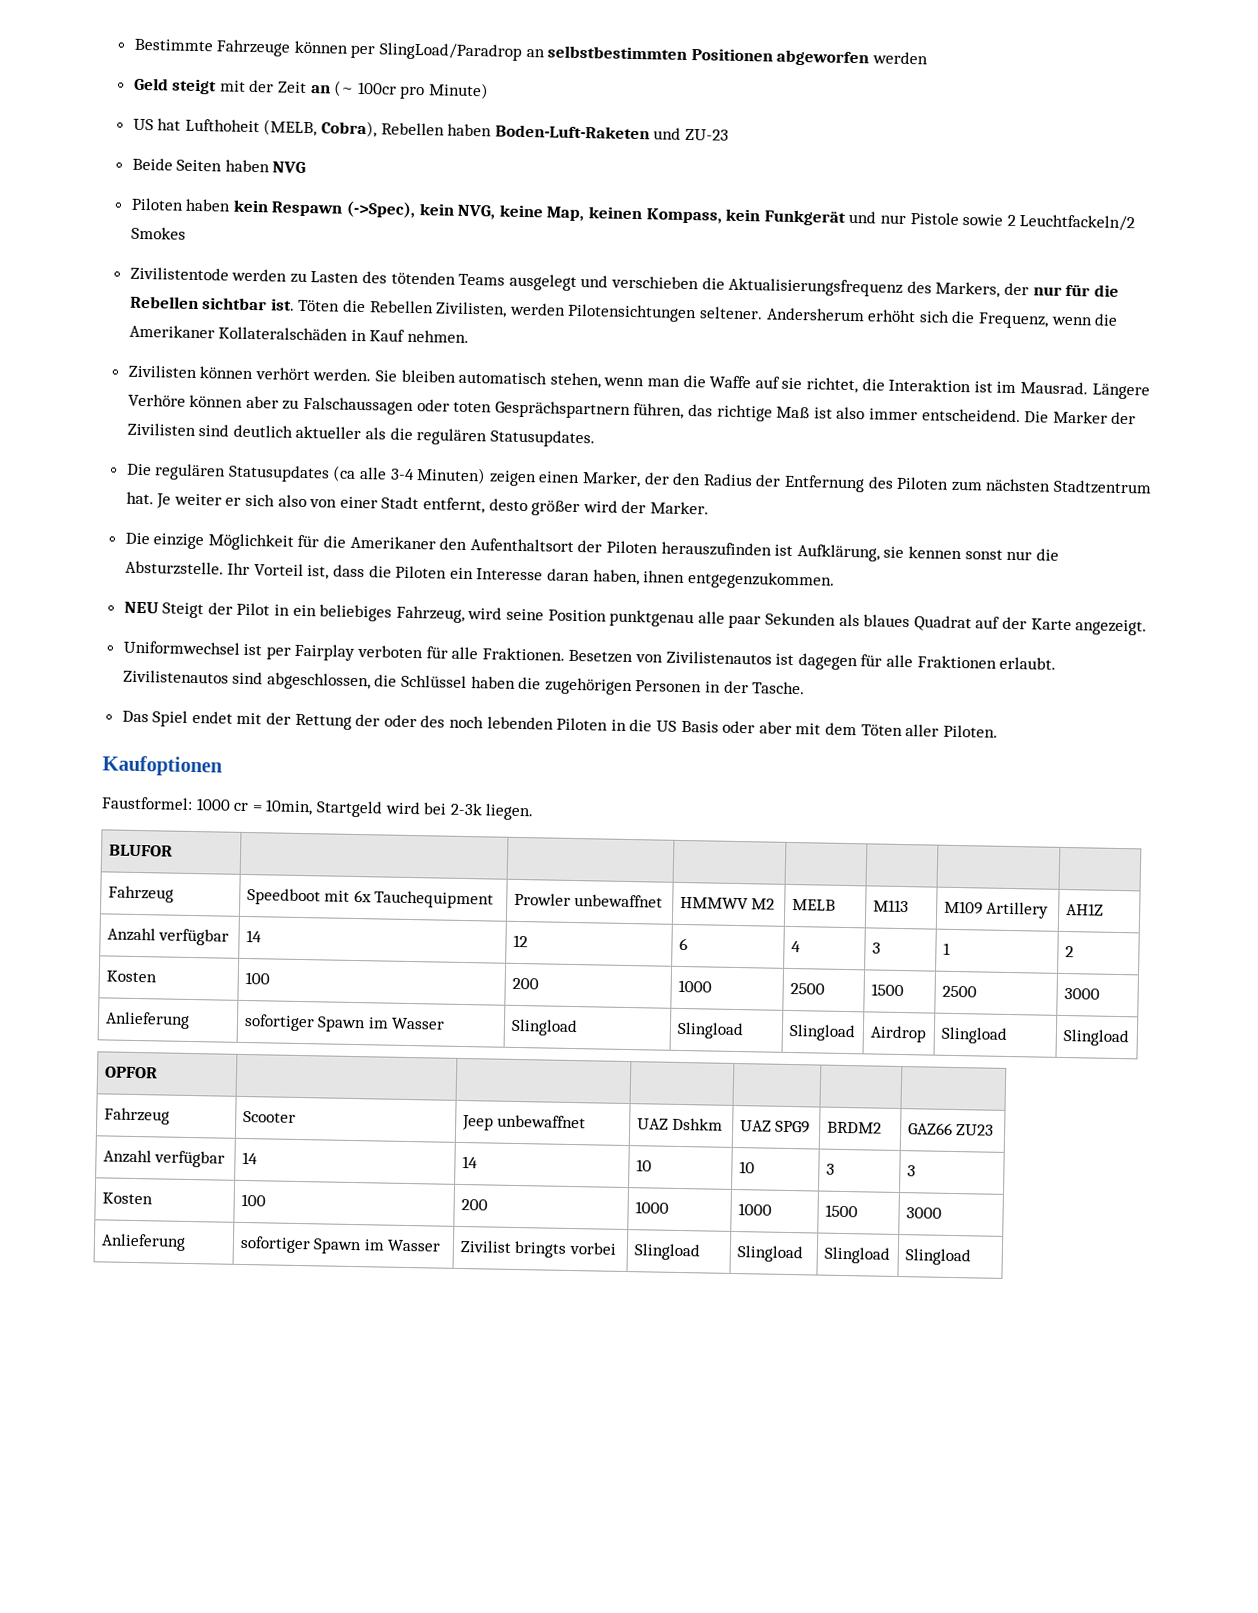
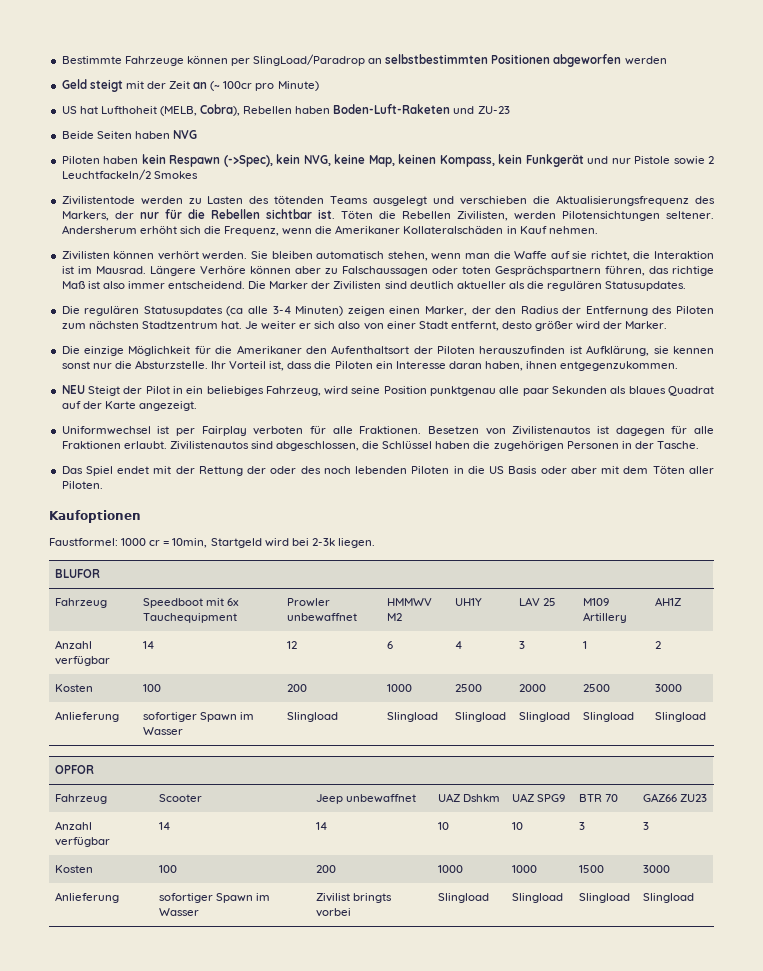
[791,898,836,911] [872,899,909,913] MELB | M113 -> [454,598,482,606] [518,597,556,606] UH1Y | LAV 25
[870,983,904,997] 1500 -> [518,684,546,692] 2000
[869,1025,927,1043] Airdrop -> [518,712,570,722] Slingload
[826,1121,882,1134] BRDM2 -> [578,794,618,802] BTR 70

